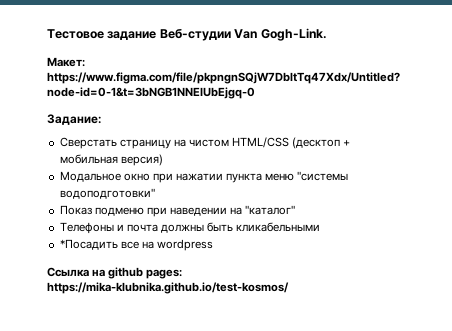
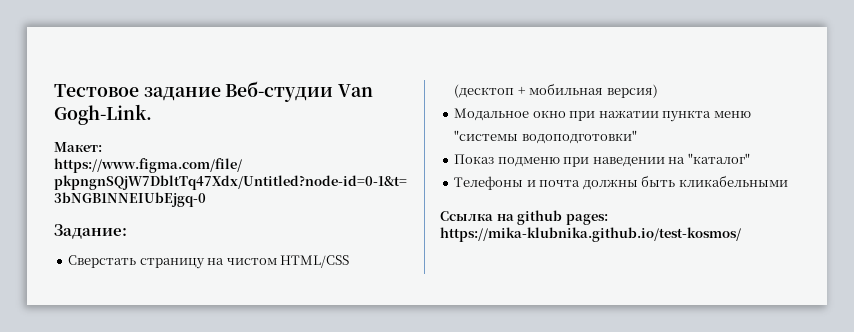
[59,239,213,251] // *Посадить все на wordpress -> (788, 181) none

